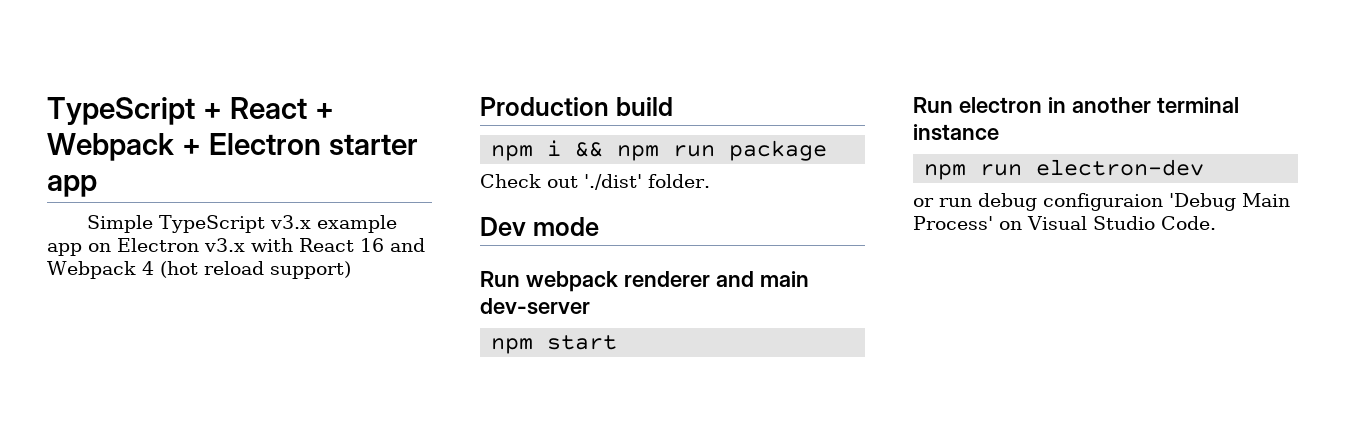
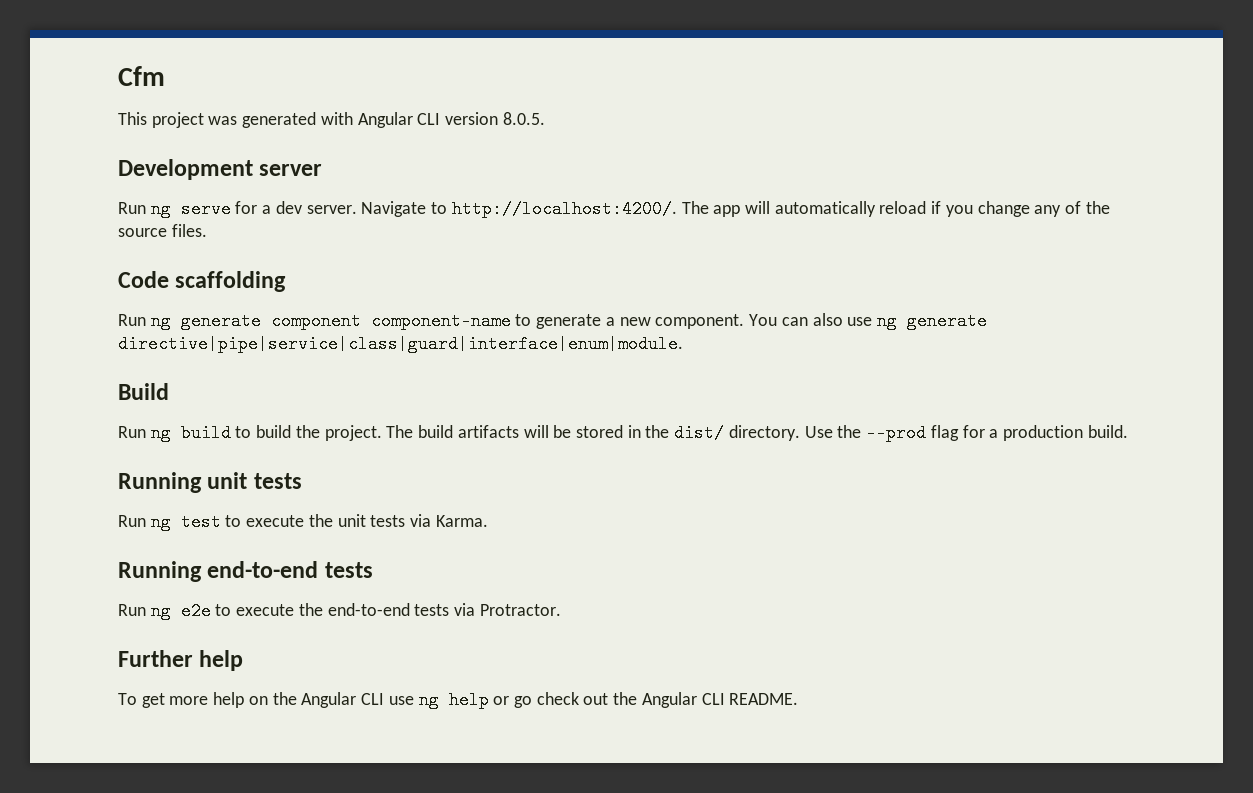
[47,97,334,125] [47,133,418,161] [47,175,97,197] [87,215,398,233] [47,238,425,256] [47,261,351,279] [480,97,673,116] [491,140,828,161] [480,174,710,190] [480,217,599,236] [480,271,809,292] [480,298,590,315] [491,335,618,354] [913,97,1239,113] [913,124,999,141] [924,159,1205,180] [913,193,1290,211] [913,216,1216,230] TypeScript + React + Webpack + Electron starter app // Simple TypeScript v3.x example app on Electron v3.x with React 16 and Webpack 4 (hot reload support) // Production build // npm i && npm run package // Check out './dist' folder. // Dev mode // Run webpack renderer and main dev-server // npm start // Run electron in another terminal instance // npm run electron-dev // or run debug configuraion 'Debug Main Process' on Visual Studio Code. -> [118,66,165,86] [118,112,545,128] [118,159,323,180] [118,200,1110,218] [118,224,207,237] [118,271,287,292] [118,312,987,330] [118,335,683,353] [118,383,169,400] [118,424,1128,442] [118,472,302,493] [118,513,488,531] [118,561,373,582] [118,602,561,620] [118,650,244,671] [118,691,799,709] Cfm // This project was generated with Angular CLI version 8.0.5. // Development server // Run ng serve for a dev server. Navigate to http://localhost:4200/. The app will automatically reload if you change any of the source files. // Code scaffolding // Run ng generate component component-name to generate a new component. You can also use ng generate directive|pipe|service|class|guard|interface|enum|module. // Build // Run ng build to build the project. The build artifacts will be stored in the dist/ directory. Use the --prod flag for a production build. // Running unit tests // Run ng test to execute the unit tests via Karma. // Running end-to-end tests // Run ng e2e to execute the end-to-end tests via Protractor. // Further help // To get more help on the Angular CLI use ng help or go check out the Angular CLI README.

